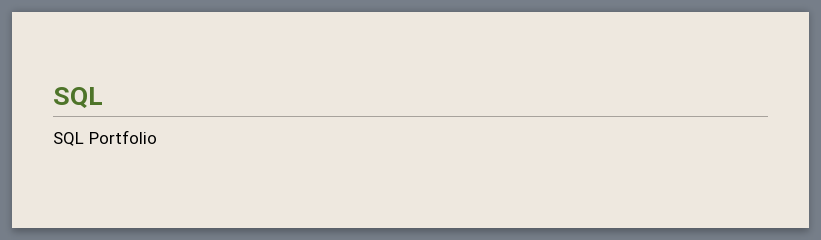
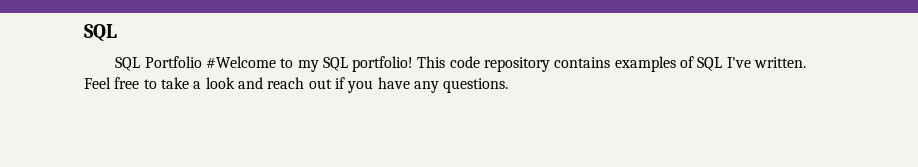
(157, 137) none -> [205,56,807,72] [84,77,509,93] #Welcome to my SQL portfolio! This code repository contains examples of SQL I've written. Feel free to take a look and reach out if you have any questions.

